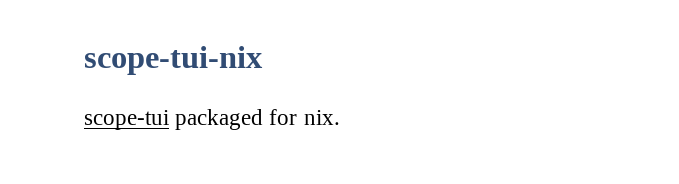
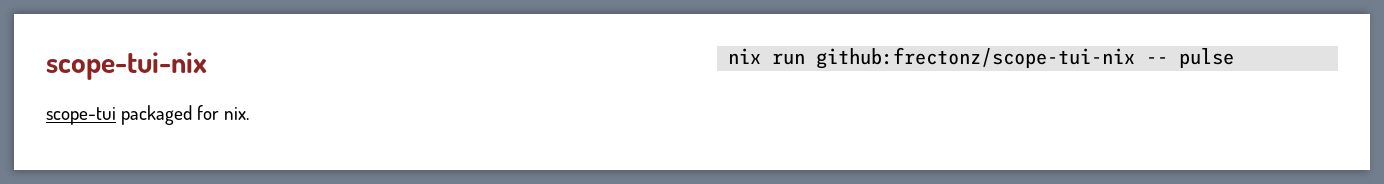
(340, 117) none -> [728,47,1235,69] // nix run github:frectonz/scope-tui-nix -- pulse

